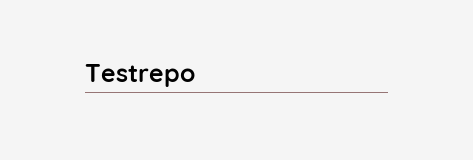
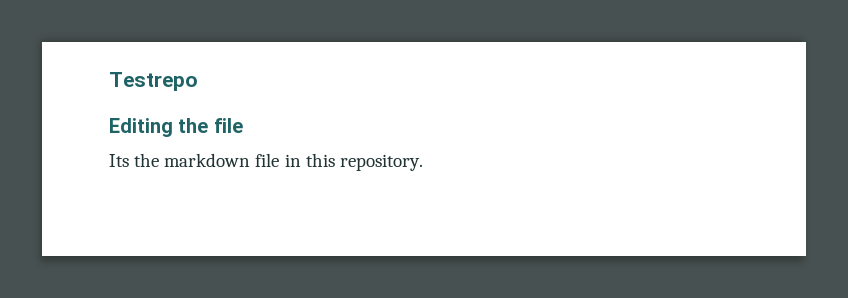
(195, 75) none -> [109,118,243,137] [109,153,423,171] // Editing the file // Its the markdown file in this repository.

